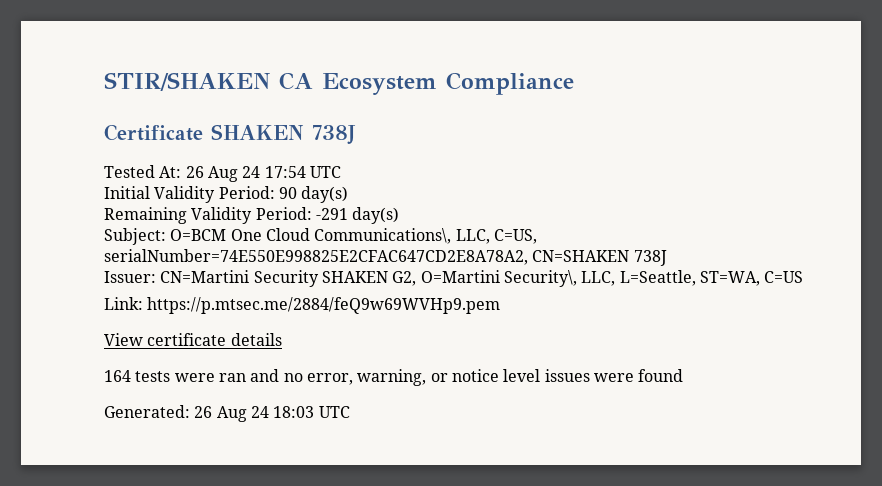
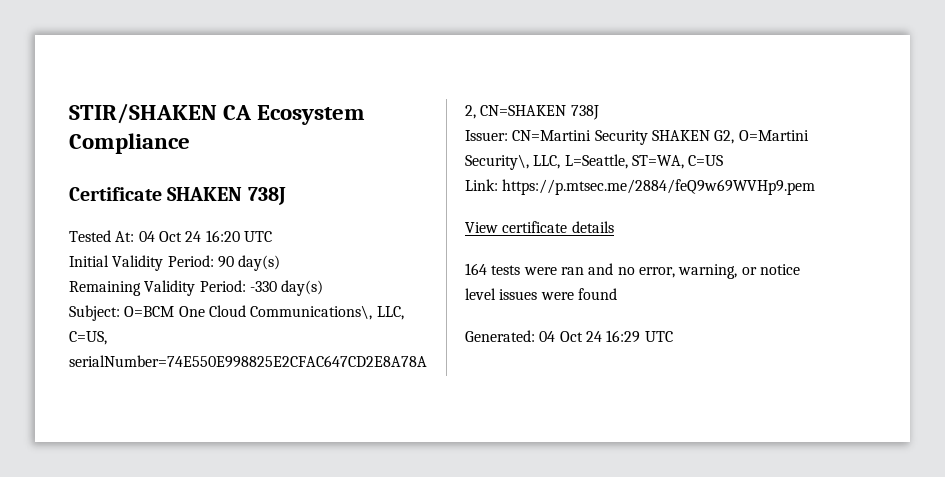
[185,166,306,182] 26 Aug 24 17:54 -> [138,230,240,242] 04 Oct 24 16:20
[315,208,348,220] -291 -> [249,281,277,292] -330
[194,406,315,422] 26 Aug 24 18:03 -> [539,330,641,343] 04 Oct 24 16:29

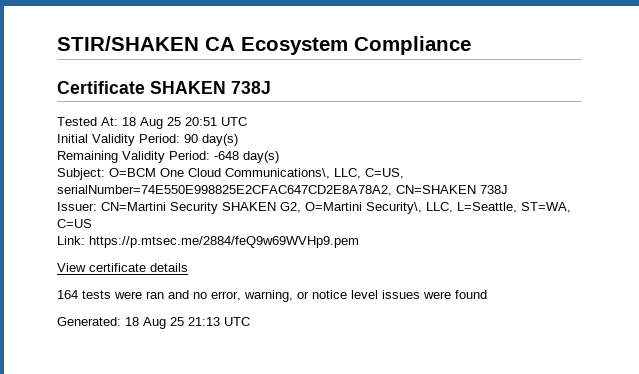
[138,230,240,242] 04 Oct 24 16:20 -> [122,117,217,129] 18 Aug 25 20:51
[249,281,277,292] -330 -> [214,151,239,160] -648
[539,330,641,343] 04 Oct 24 16:29 -> [125,317,220,329] 18 Aug 25 21:13

